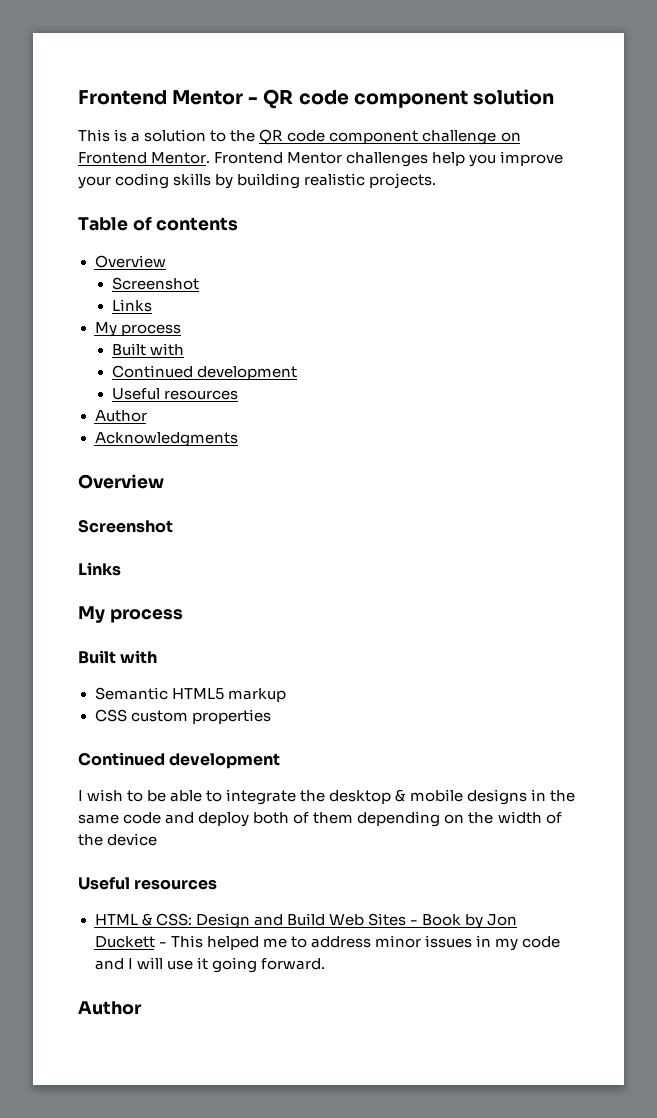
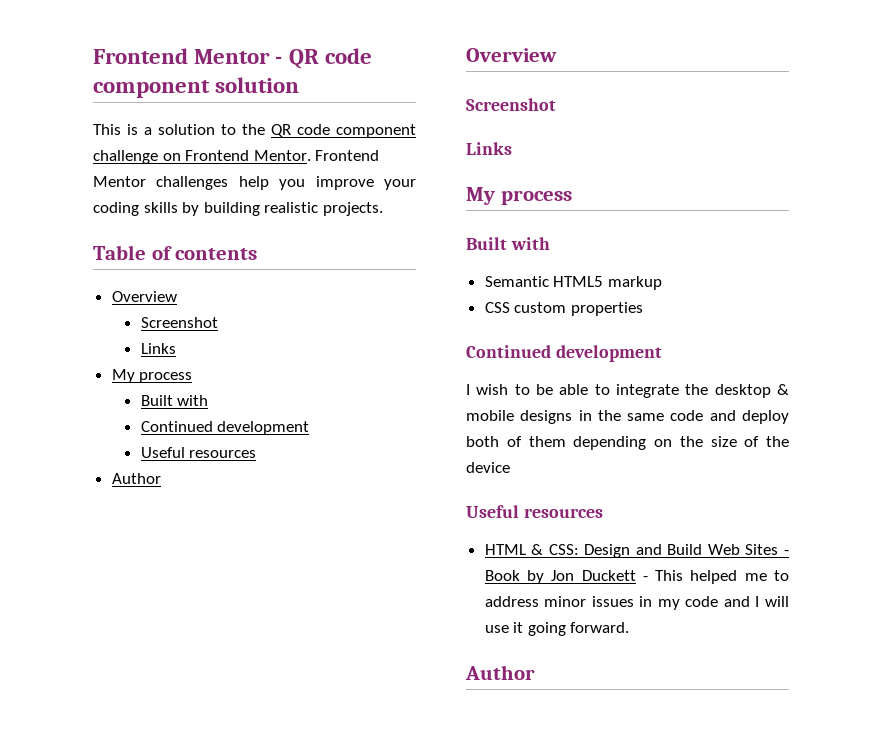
[94,432,238,447] // Acknowledgments -> (161, 478) none
[497,811,542,824] width -> [710,436,737,447] size

